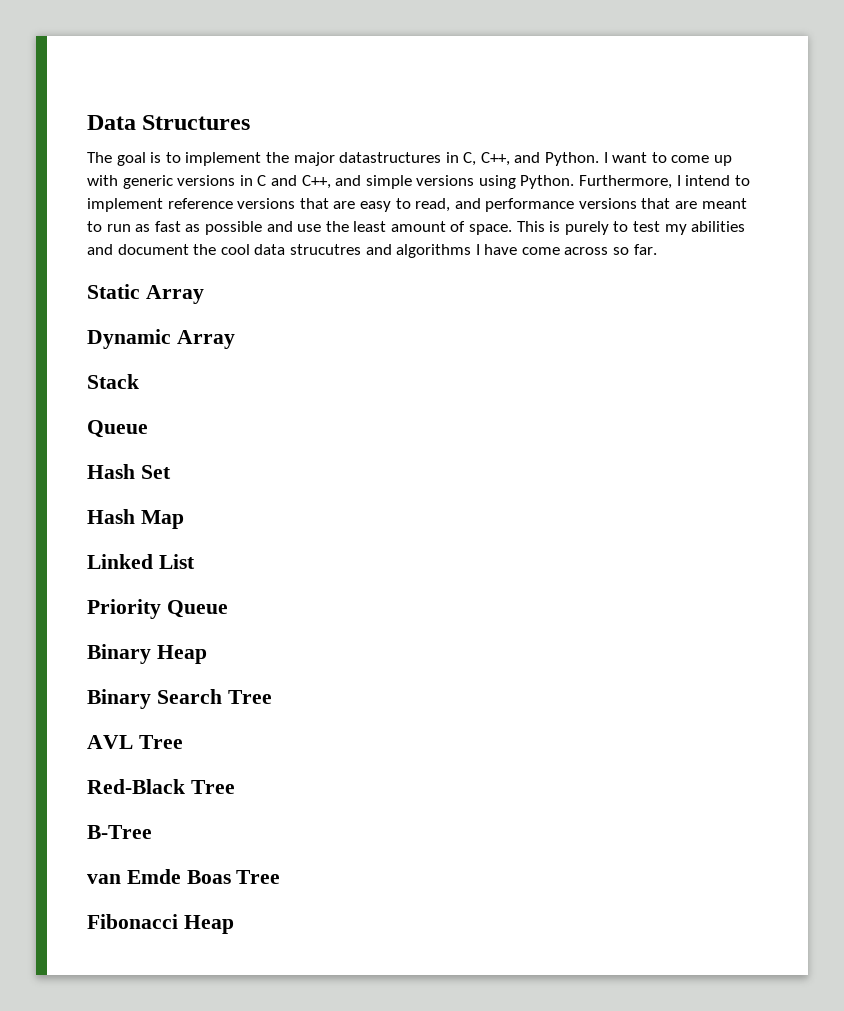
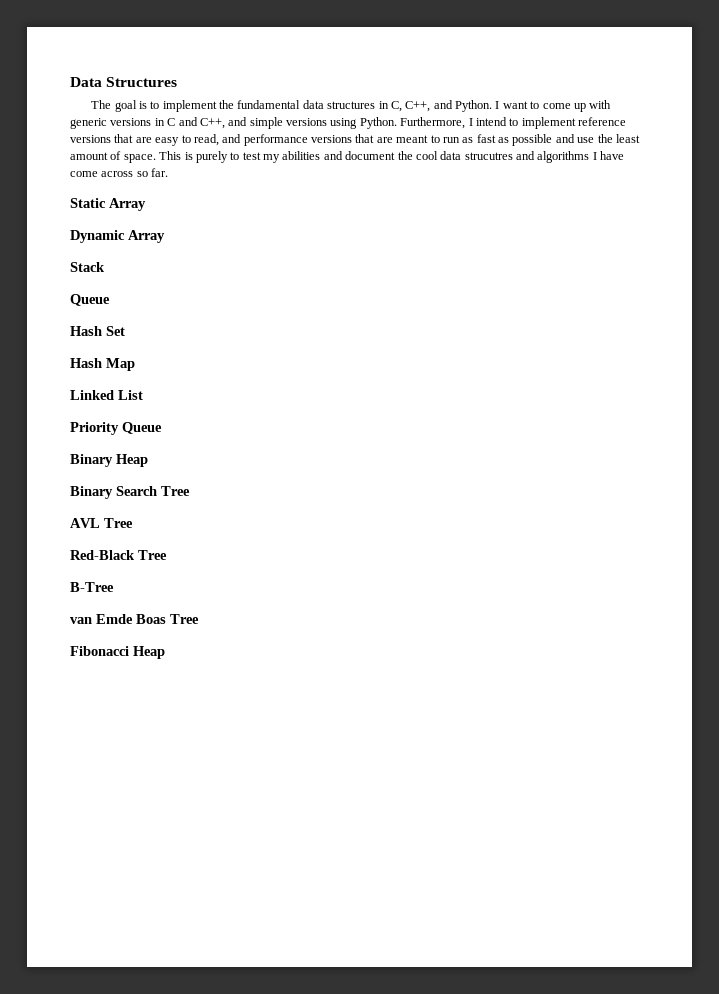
[293,152,442,166] major datastructures -> [237,100,376,109] fundamental data structures

